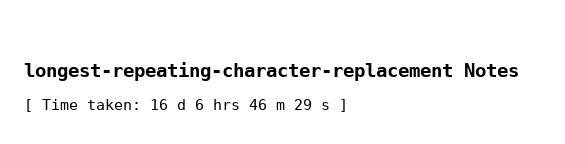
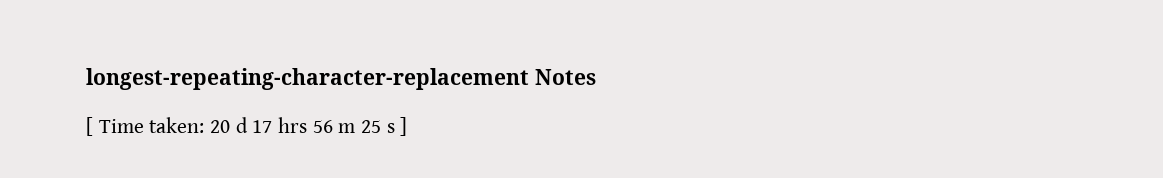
[150,99,312,110] 16 d 6 hrs 46 m 29 -> [210,117,382,133] 20 d 17 hrs 56 m 25

